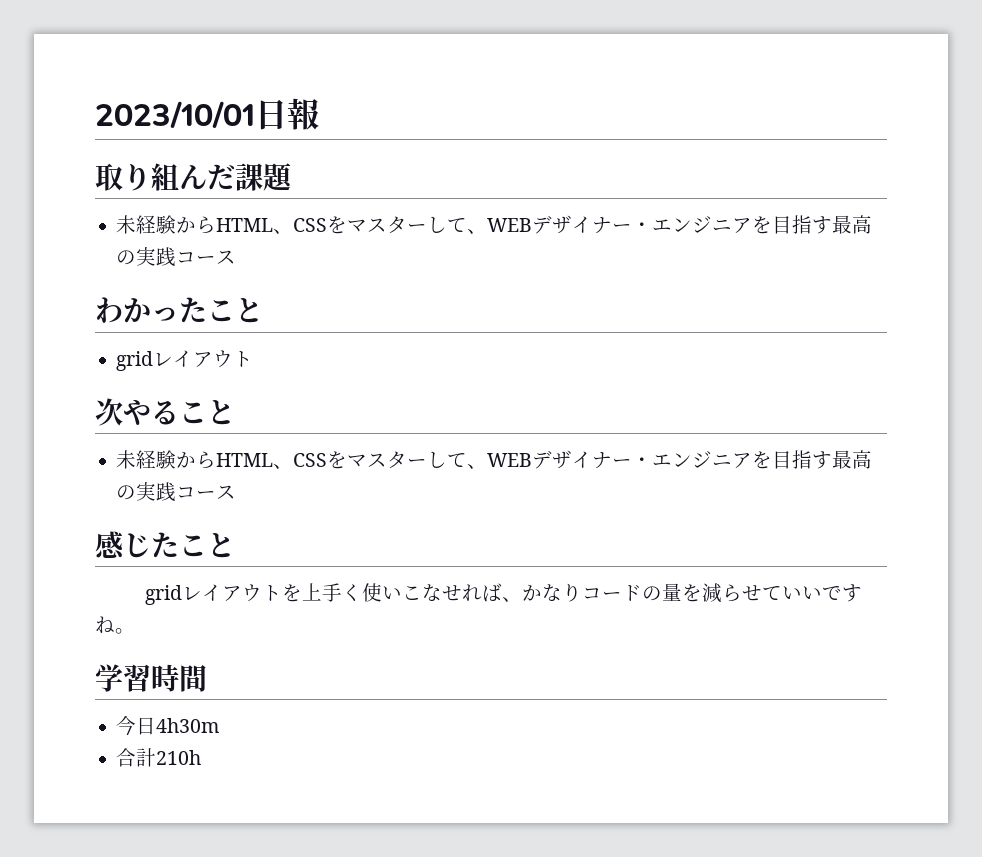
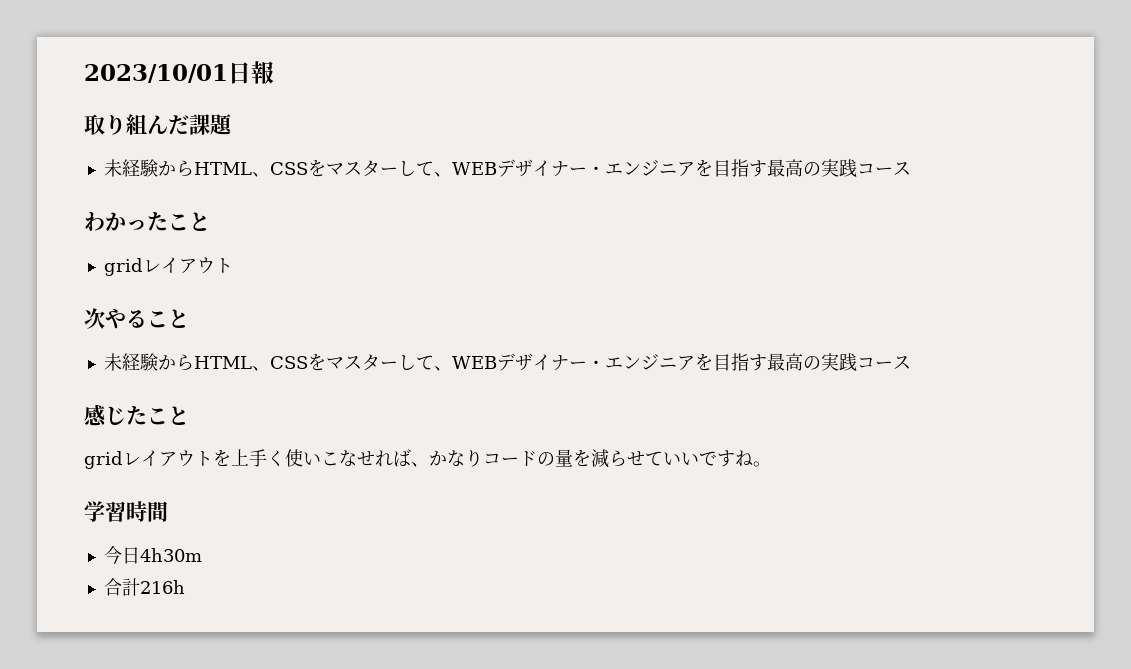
[156,750,202,765] 210h -> [139,580,185,594] 216h

